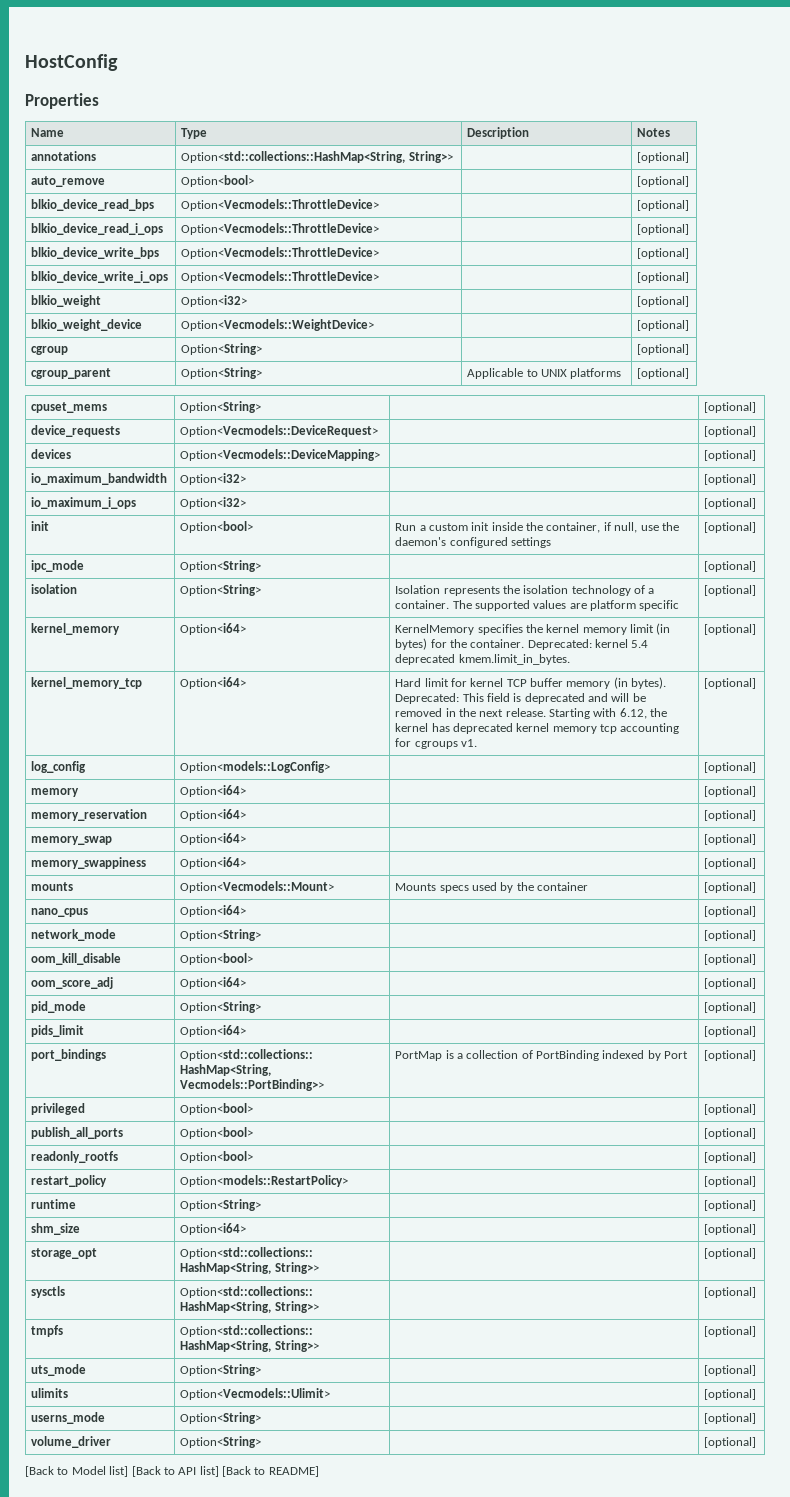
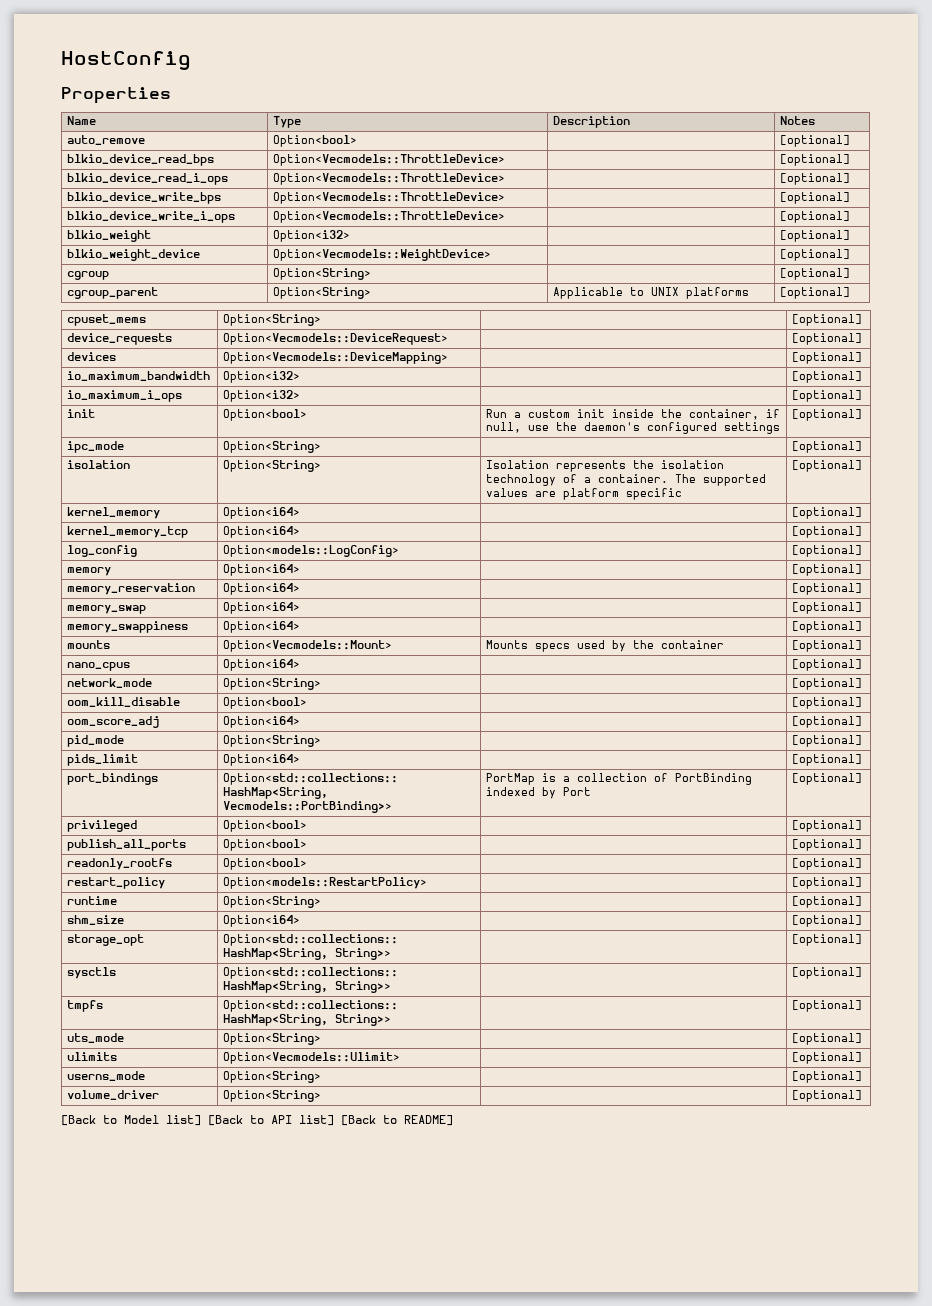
[31,151,97,161] [181,151,453,163] [637,152,690,163] // annotations | Option<std::collections::HashMap<String, String>> | | [optional] -> (816, 120) none
[395,623,671,635] [395,638,649,650] [395,654,570,665] [704,624,757,635] [31,677,143,689] [180,677,247,689] [395,677,667,689] [395,693,646,704] [395,708,668,719] [395,723,680,734] [395,738,477,749] KernelMemory specifies the kernel memory limit (in bytes) for the container. Deprecated: kernel 5.4 deprecated kmem.limit_in_bytes. | [optional] // kernel_memory_tcp | Option<i64> | Hard limit for kernel TCP buffer memory (in bytes). Deprecated: This field is deprecated and will be removed in the next release. Starting with 6.12, the kernel has deprecated kernel memory tcp accounting for cgroups v1. -> [792,507,863,519] [67,526,189,538] [223,526,301,538] | [optional] // kernel_memory_tcp | Option<i64> |

